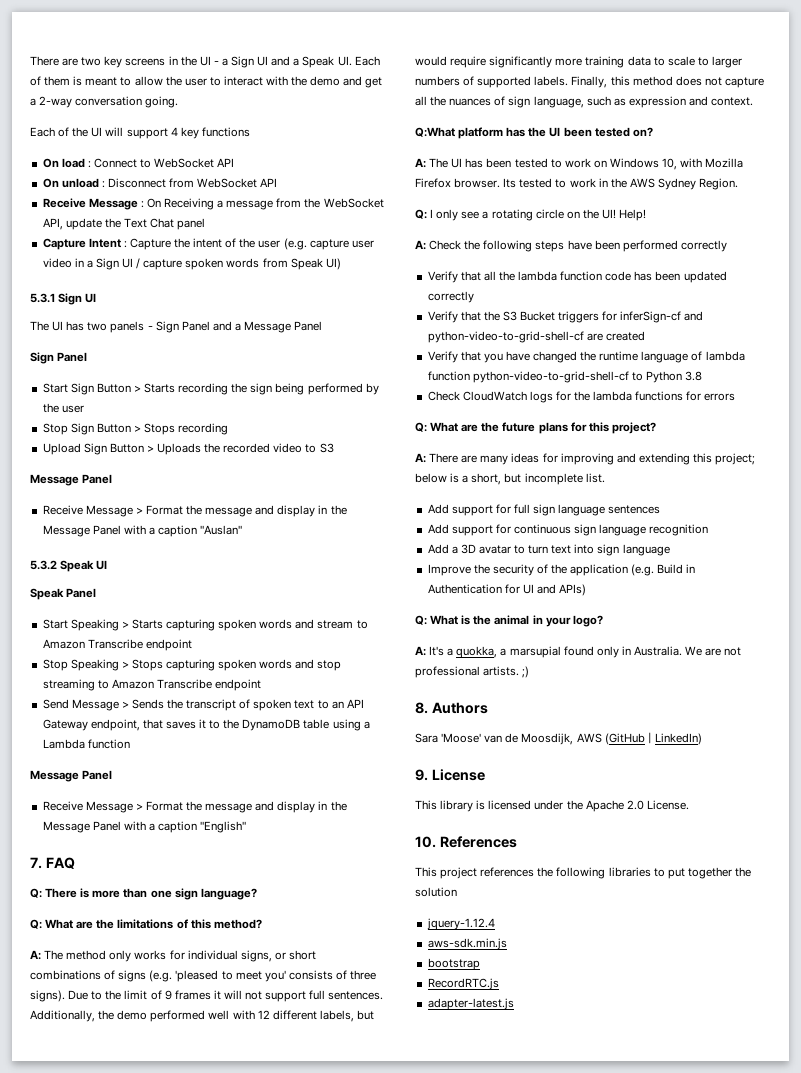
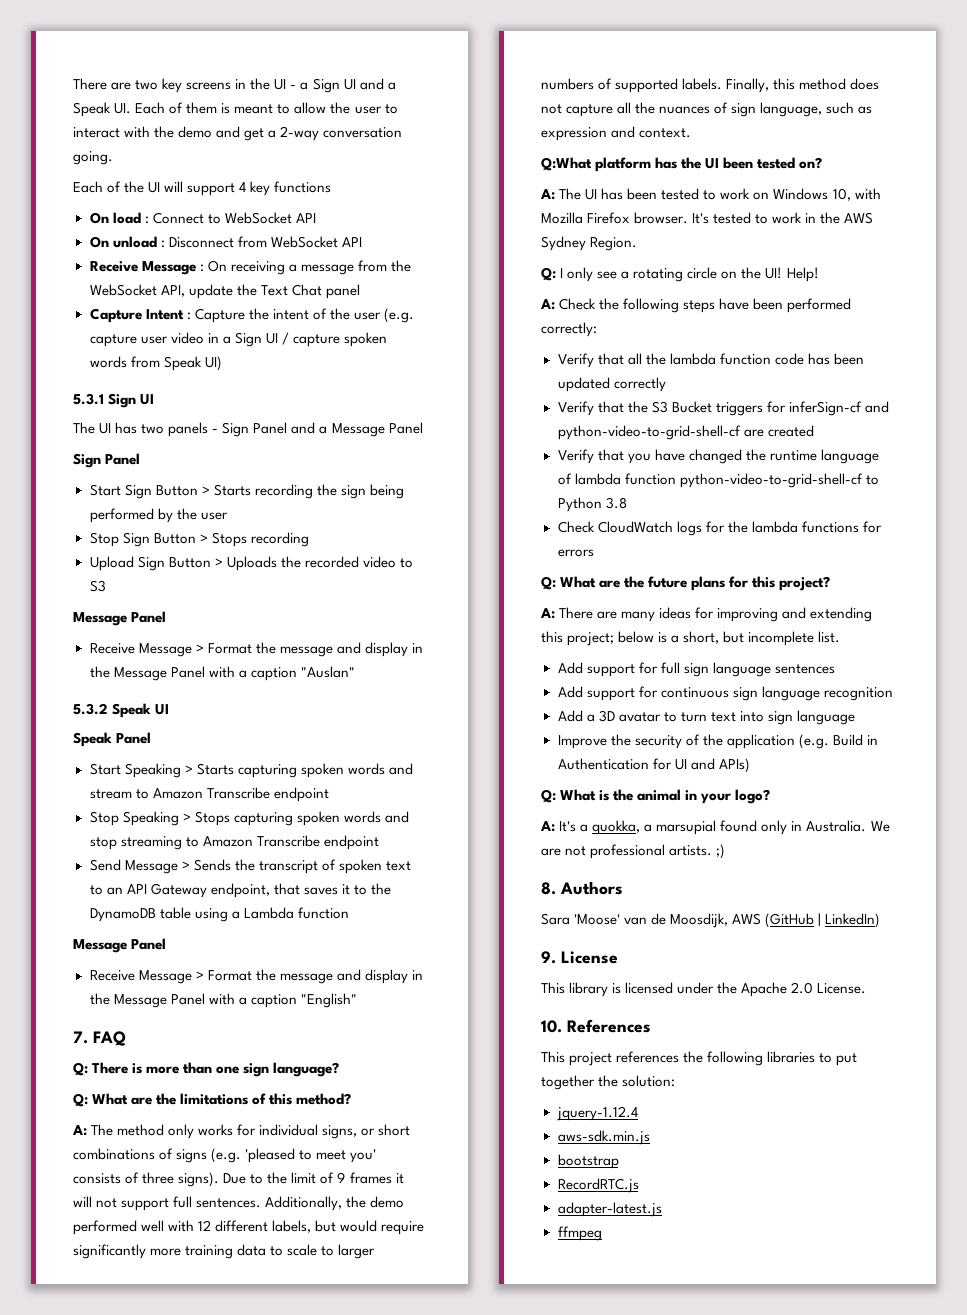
[164,198,215,210] Receiving -> [230,261,285,275] receiving
[503,178,517,188] Its -> [692,213,710,224] It's
[680,240,727,252] correctly -> [541,322,597,337] correctly:
[415,887,457,897] solution -> [622,1075,676,1087] solution:
(514, 1004) none -> [557,1226,602,1241] // ffmpeg

